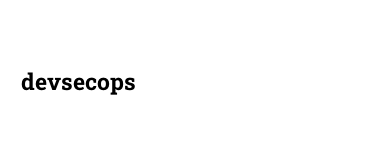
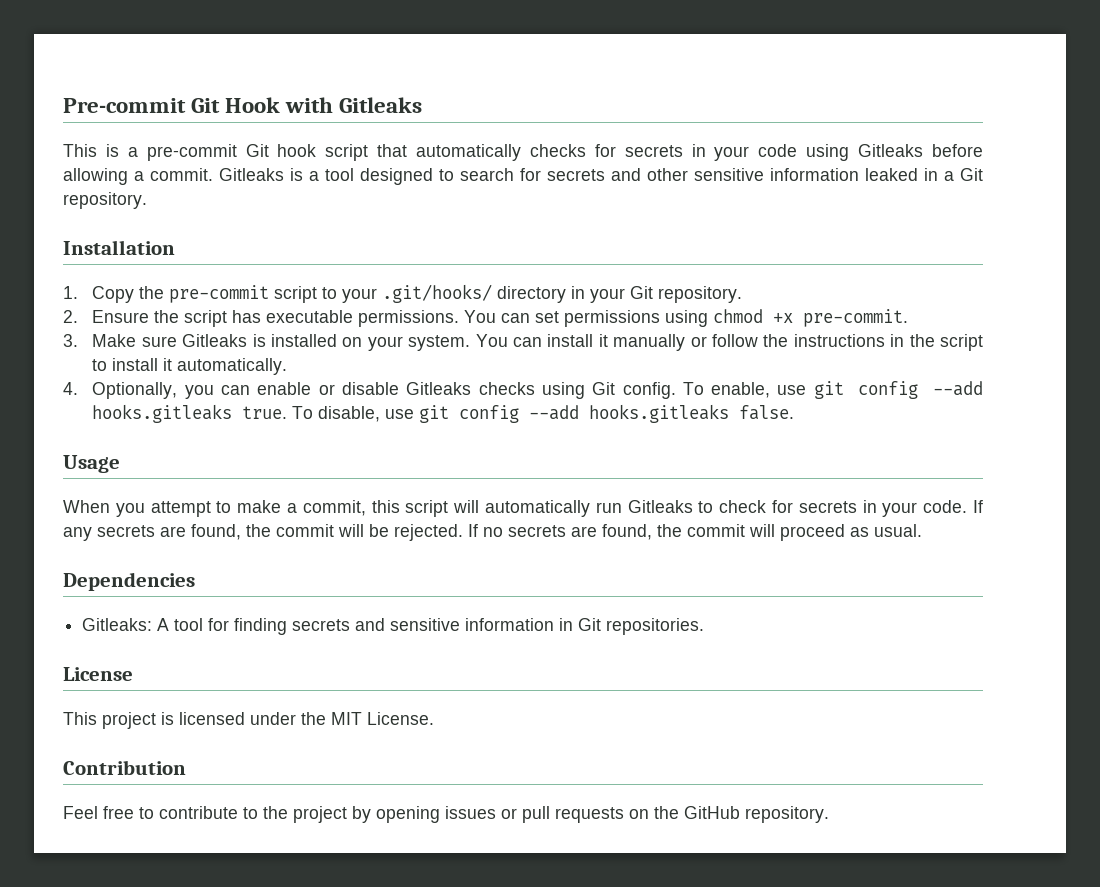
[21,72,136,95] devsecops -> [63,97,423,113] [63,144,983,161] [63,168,983,185] [63,192,147,209] [63,240,175,255] [63,284,743,303] [63,309,909,327] [63,334,983,351] [92,358,288,375] [63,381,984,399] [92,404,795,423] [63,455,120,473] [63,500,983,517] [63,524,922,541] [63,572,195,591] [82,618,705,635] [63,667,133,681] [63,712,434,729] [63,760,186,775] [63,806,829,823] Pre-commit Git Hook with Gitleaks // This is a pre-commit Git hook script that automatically checks for secrets in your code using Gitleaks before allowing a commit. Gitleaks is a tool designed to search for secrets and other sensitive information leaked in a Git repository. // Installation // 1. Copy the pre-commit script to your .git/hooks/ directory in your Git repository. // 2. Ensure the script has executable permissions. You can set permissions using chmod +x pre-commit. // 3. Make sure Gitleaks is installed on your system. You can install it manually or follow the instructions in the script to install it automatically. // 4. Optionally, you can enable or disable Gitleaks checks using Git config. To enable, use git config --add hooks.gitleaks true. To disable, use git config --add hooks.gitleaks false. // Usage // When you attempt to make a commit, this script will automatically run Gitleaks to check for secrets in your code. If any secrets are found, the commit will be rejected. If no secrets are found, the commit will proceed as usual. // Dependencies // Gitleaks: A tool for finding secrets and sensitive information in Git repositories. // License // This project is licensed under the MIT License. // Contribution // Feel free to contribute to the project by opening issues or pull requests on the GitHub repository.

